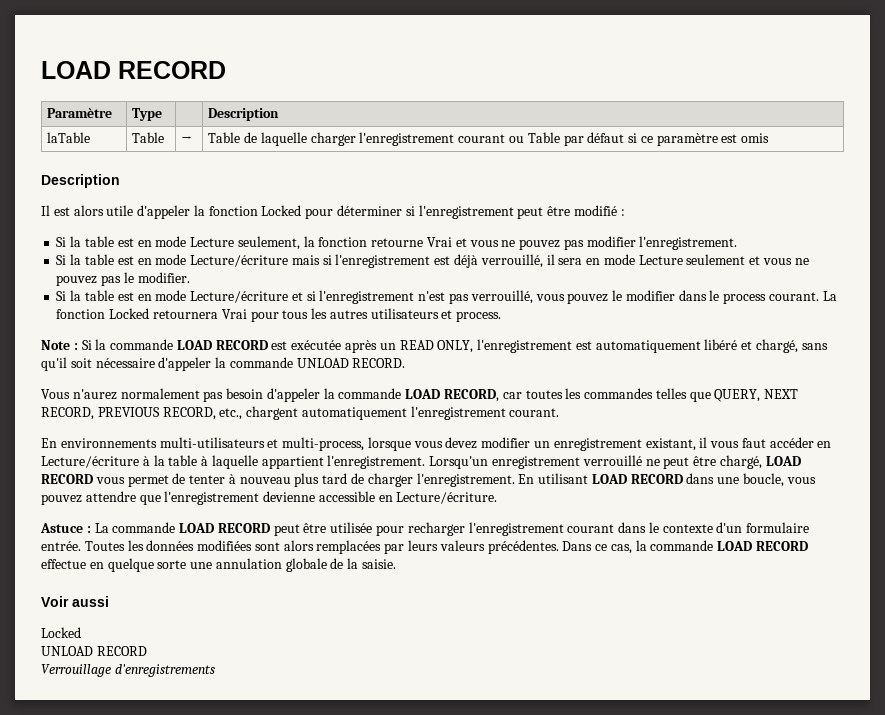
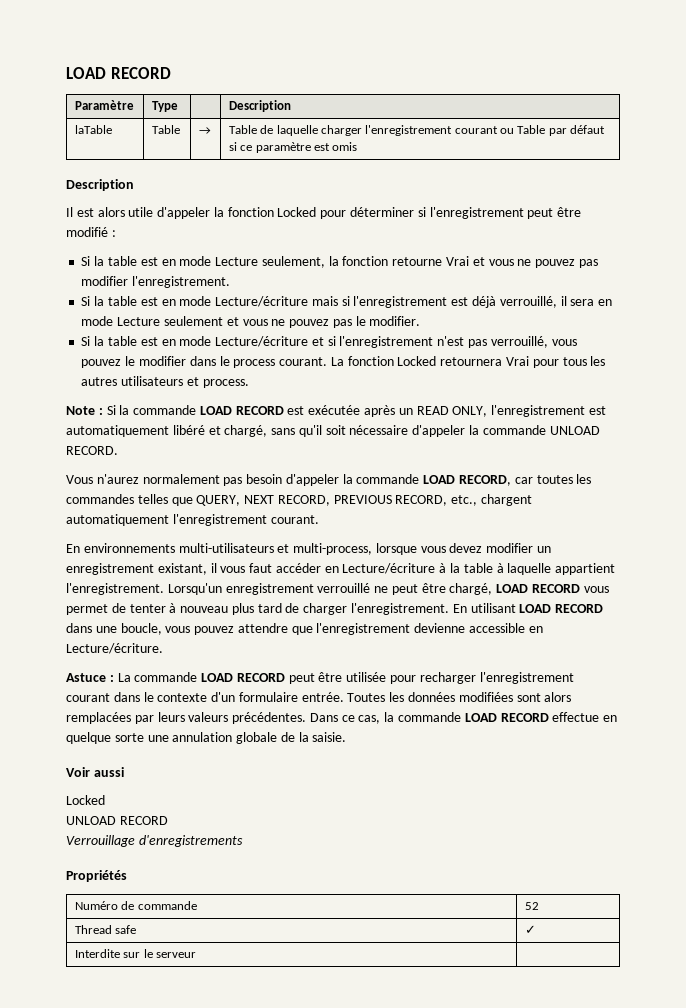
(215, 670) none -> [66,870,127,882] [74,901,197,910] [524,902,539,910] [74,925,137,934] [524,925,536,934] [74,949,196,958] // Propriétés // Numéro de commande | 52 // Thread safe | ✓ // Interdite sur le serveur |

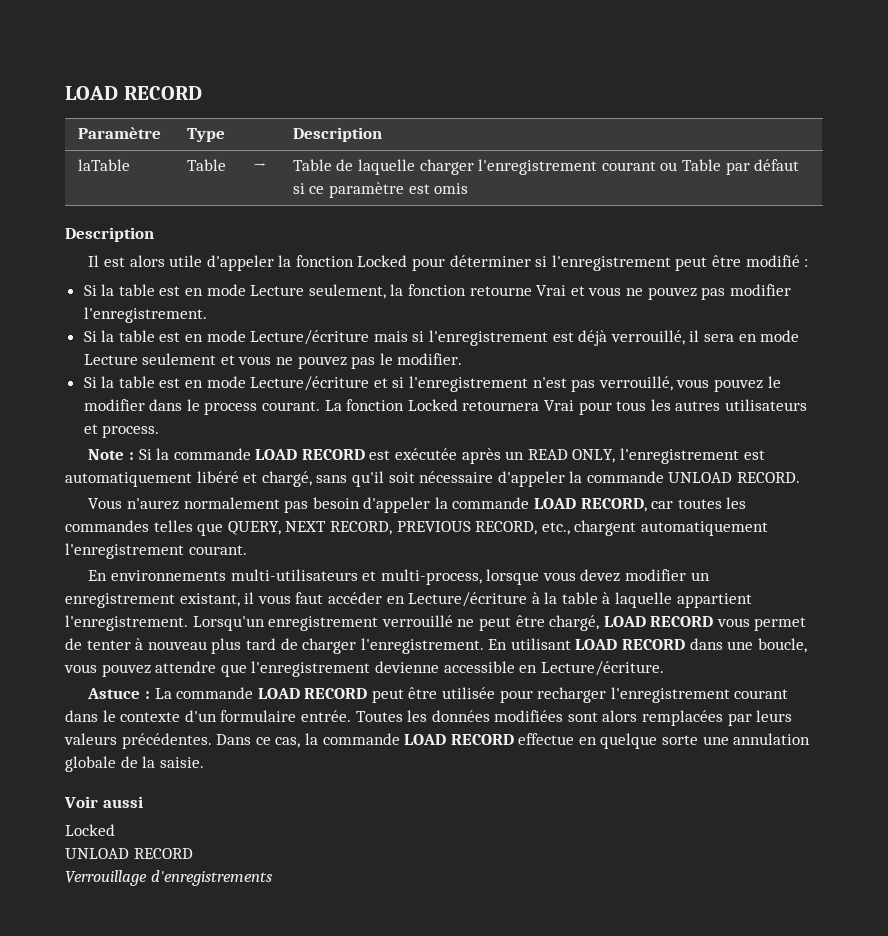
[66,870,127,882] [74,901,197,910] [524,902,539,910] [74,925,137,934] [524,925,536,934] [74,949,196,958] // Propriétés // Numéro de commande | 52 // Thread safe | ✓ // Interdite sur le serveur | -> (272, 878) none

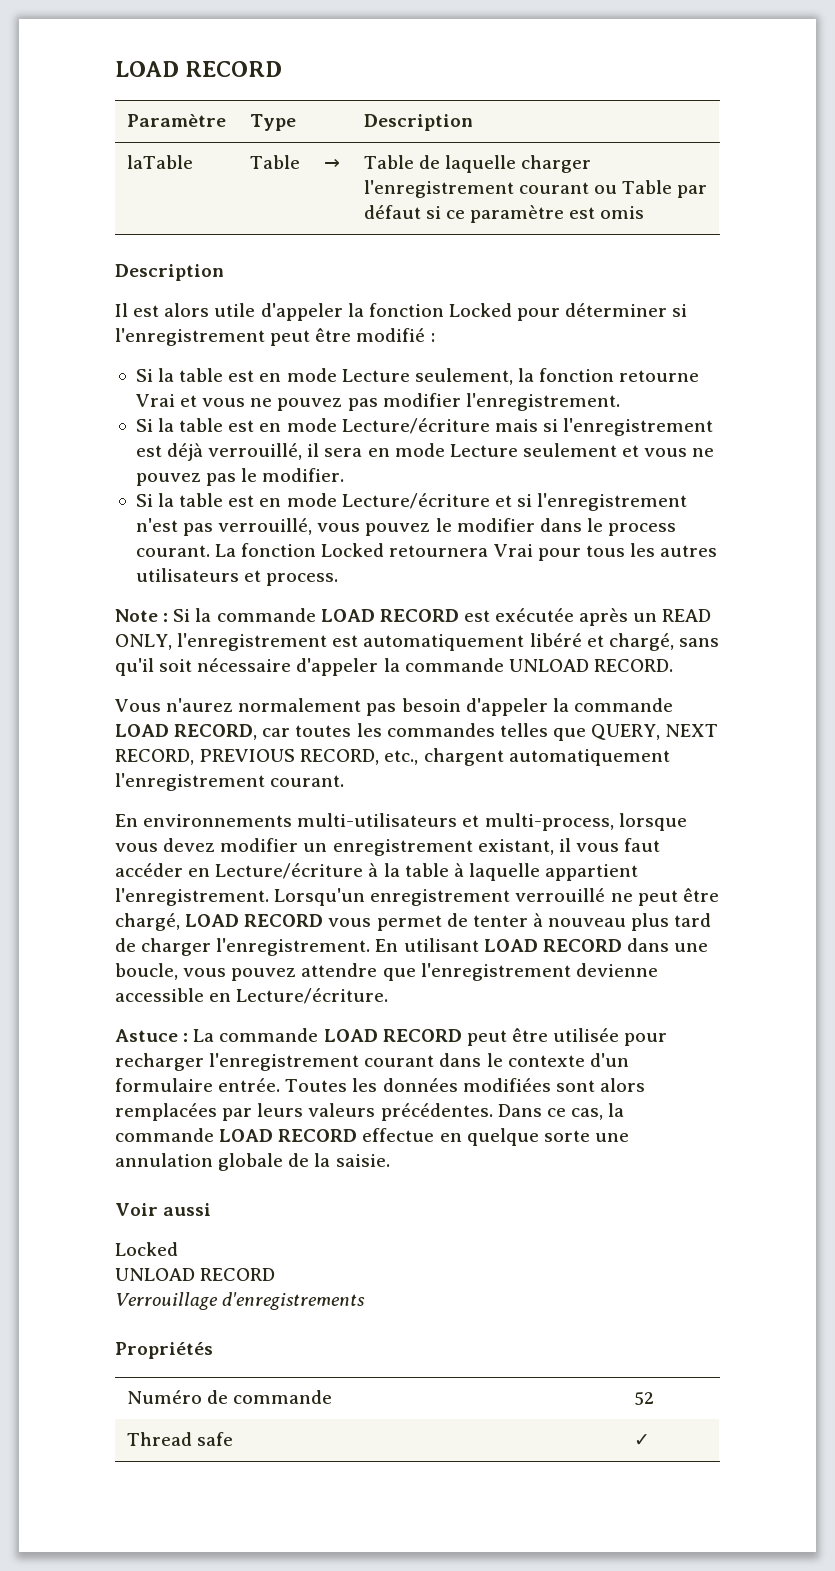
(272, 878) none -> [115,1341,213,1359] [126,1390,332,1404] [633,1392,654,1405] [126,1432,233,1446] [633,1434,650,1446] // Propriétés // Numéro de commande | 52 // Thread safe | ✓

